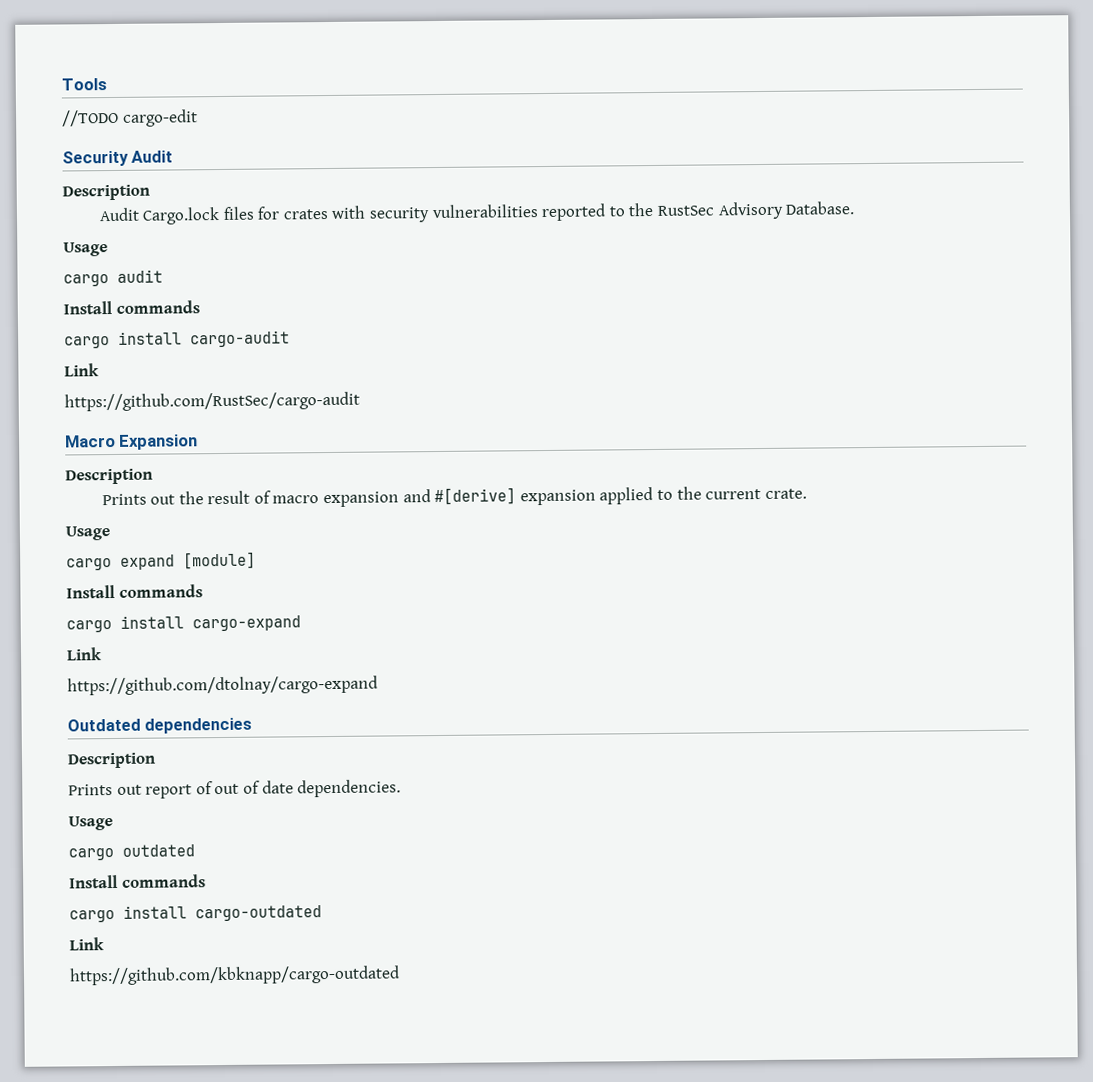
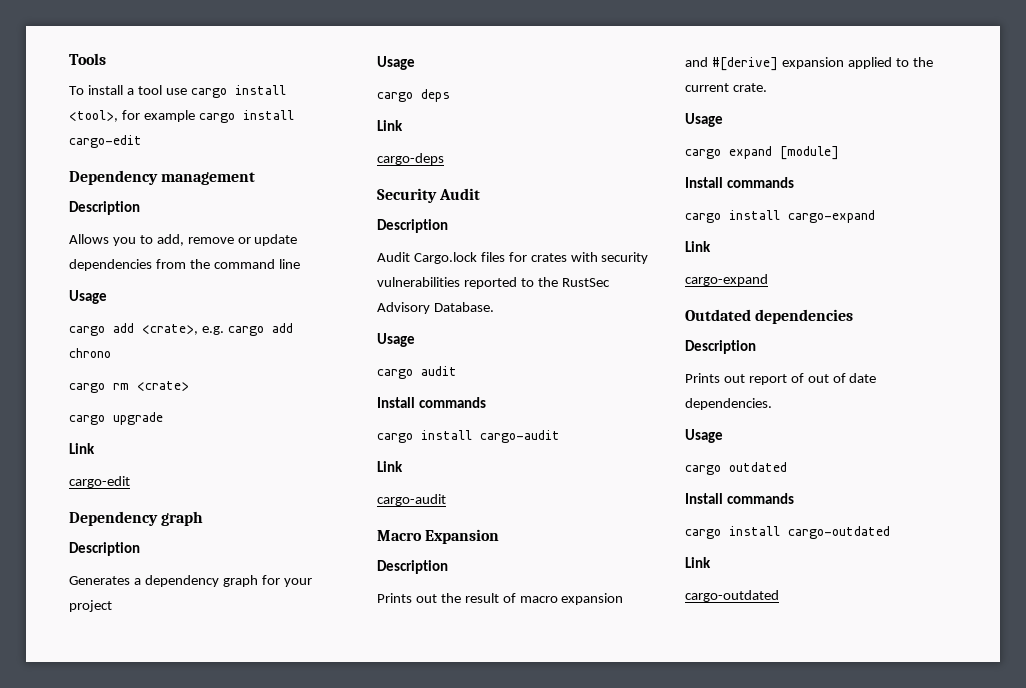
[61,109,198,127] //TODO cargo-edit -> [69,85,286,98] [69,110,294,123] [69,135,142,148] [69,170,256,185] [69,201,140,215] [69,234,298,246] [69,259,300,271] [69,290,107,304] [69,323,293,336] [69,348,111,358] [69,381,189,393] [69,412,163,425] [69,443,95,454] [69,476,130,488] [69,511,204,526] [69,542,140,556] [69,575,312,587] [69,600,112,612] [377,56,415,70] [377,89,450,102] [377,120,403,131] [377,153,444,165] To install a tool use cargo install <tool>, for example cargo install cargo-edit // Dependency management // Description // Allows you to add, remove or update dependencies from the command line // Usage // cargo add <crate>, e.g. cargo add chrono // cargo rm <crate> // cargo upgrade // Link // cargo-edit // Dependency graph // Description // Generates a dependency graph for your project // Usage // cargo deps // Link // cargo-deps
[64,391,360,412] https://github.com/RustSec/cargo-audit -> [377,494,446,506] cargo-audit
[67,675,378,696] https://github.com/dtolnay/cargo-expand -> [685,274,768,286] cargo-expand
[69,965,400,986] https://github.com/kbknapp/cargo-outdated -> [685,590,779,602] cargo-outdated

